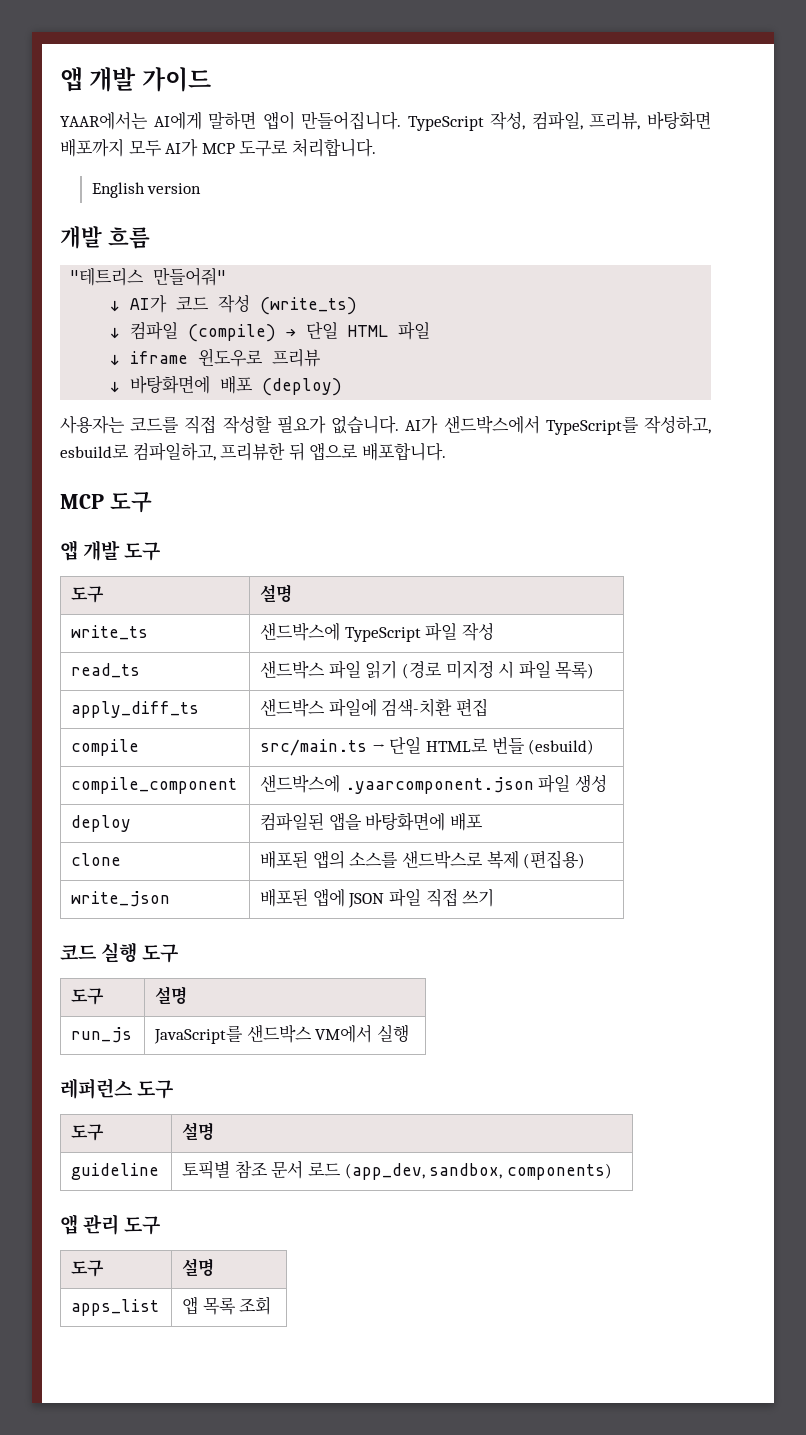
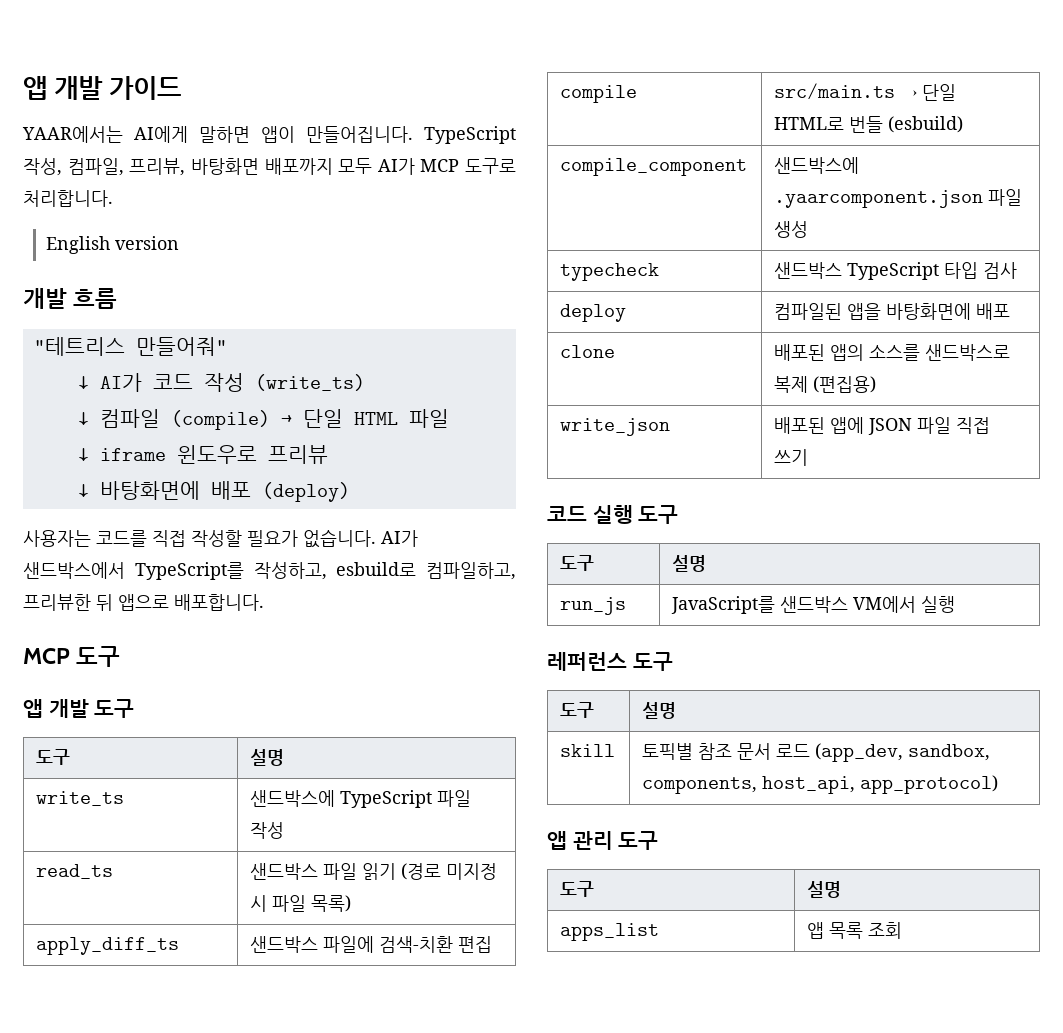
(607, 783) none -> [560,263,660,281] [774,262,1018,280] // typecheck | 샌드박스 TypeScript 타입 검사
[71,1163,160,1180] guideline -> [560,744,616,757] skill
[506,1163,612,1180] components) -> [642,775,999,794] components, host_api, app_protocol)

